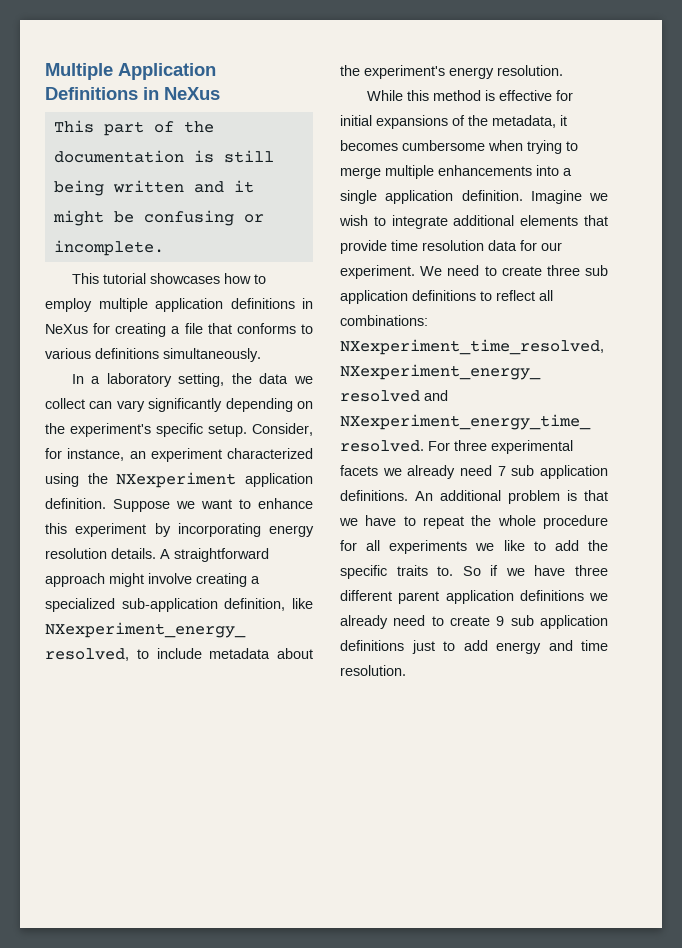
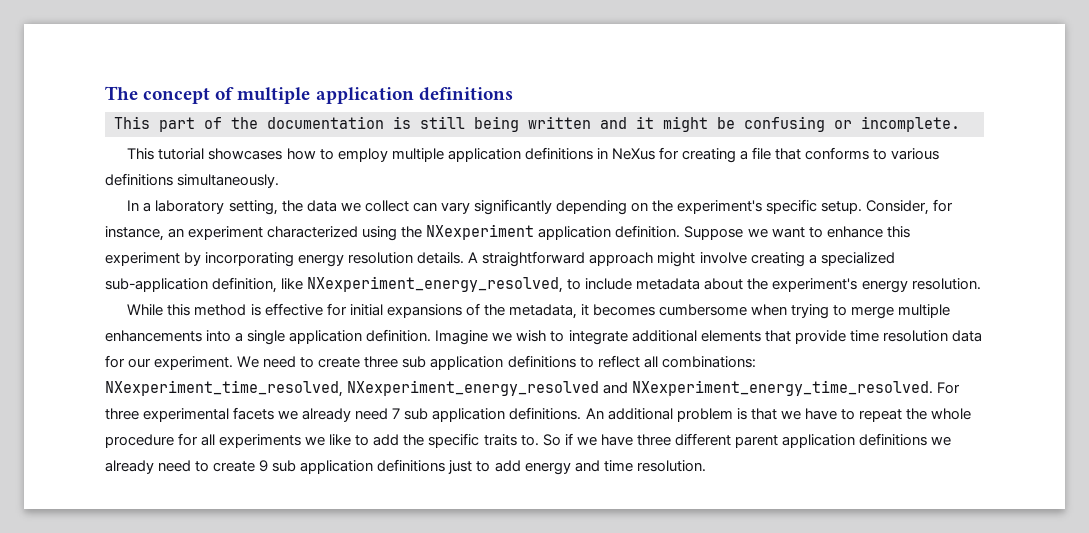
[45,63,216,80] [45,87,220,100] Multiple Application Definitions in NeXus -> [105,86,513,104] The concept of multiple application definitions

